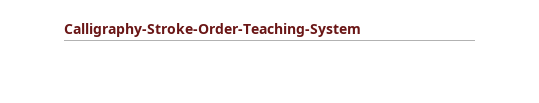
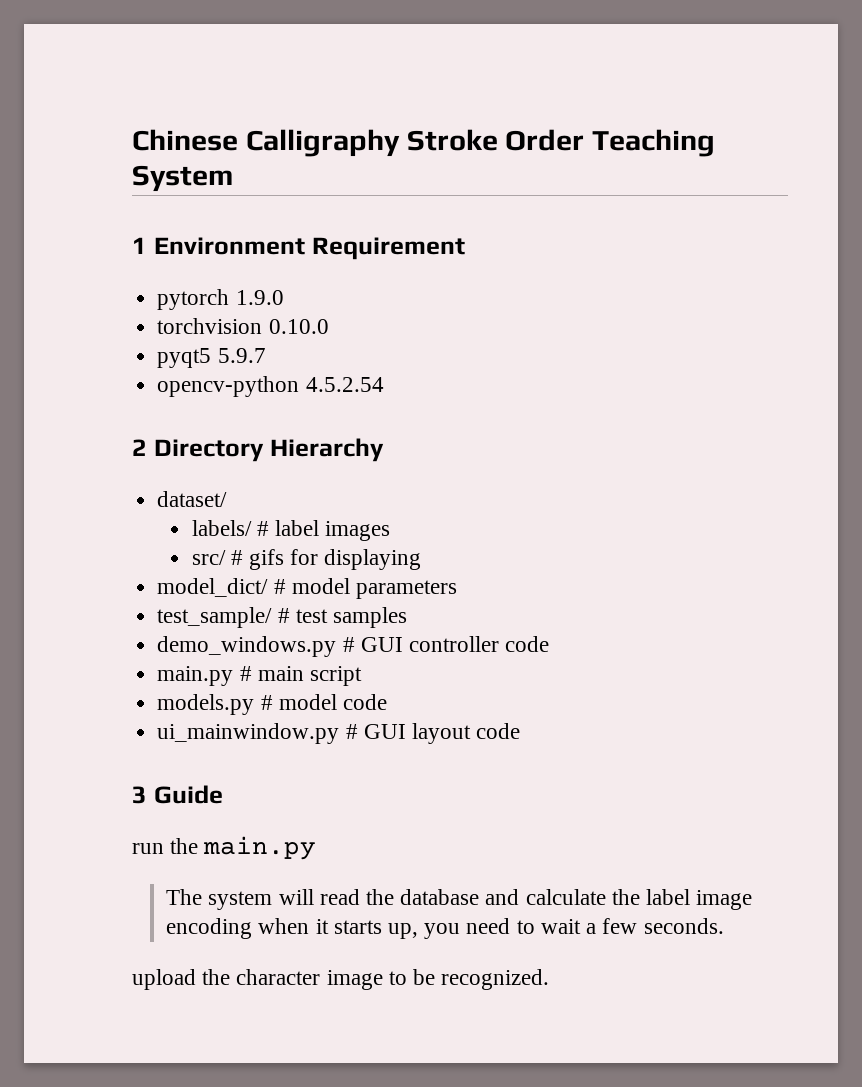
[64,23,361,37] Calligraphy-Stroke-Order-Teaching-System -> [132,129,716,157] [132,165,233,192] [132,237,465,260] [157,289,284,310] [157,318,329,334] [157,348,266,368] [157,376,384,397] [132,438,384,462] [157,491,228,507] [191,520,391,541] [191,549,422,570] [157,578,457,599] [157,607,407,628] [157,636,550,657] [157,666,362,686] [157,694,387,715] [157,723,521,744] [132,785,223,804] [132,836,317,860] [166,889,753,910] [166,918,724,939] [132,969,550,990] Chinese Calligraphy Stroke Order Teaching System // 1 Environment Requirement // pytorch 1.9.0 // torchvision 0.10.0 // pyqt5 5.9.7 // opencv-python 4.5.2.54 // 2 Directory Hierarchy // dataset/ // labels/ # label images // src/ # gifs for displaying // model_dict/ # model parameters // test_sample/ # test samples // demo_windows.py # GUI controller code // main.py # main script // models.py # model code // ui_mainwindow.py # GUI layout code // 3 Guide // run the main.py // The system will read the database and calculate the label image encoding when it starts up, you need to wait a few seconds. // upload the character image to be recognized.

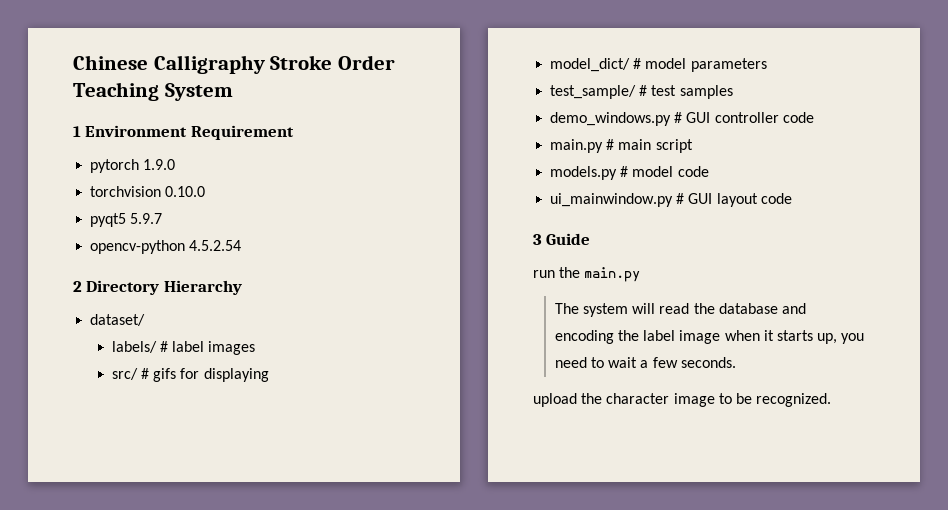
[525,889,606,905] calculate -> [554,330,614,344] encoding
[166,918,253,939] encoding -> (721, 337) none

